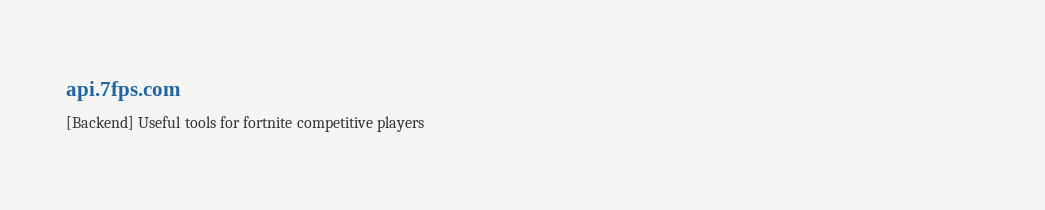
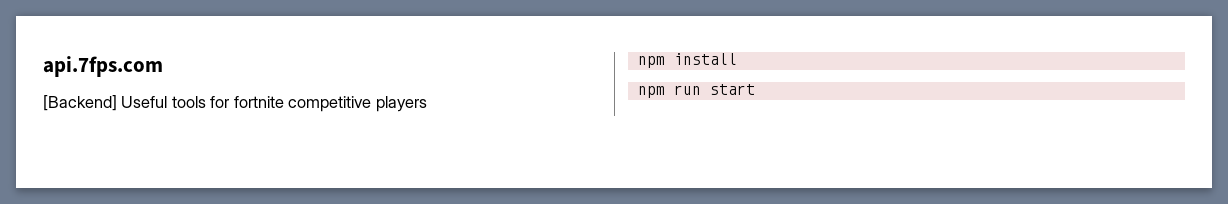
(424, 124) none -> [637,53,737,68] [637,84,755,98] // npm install // npm run start

